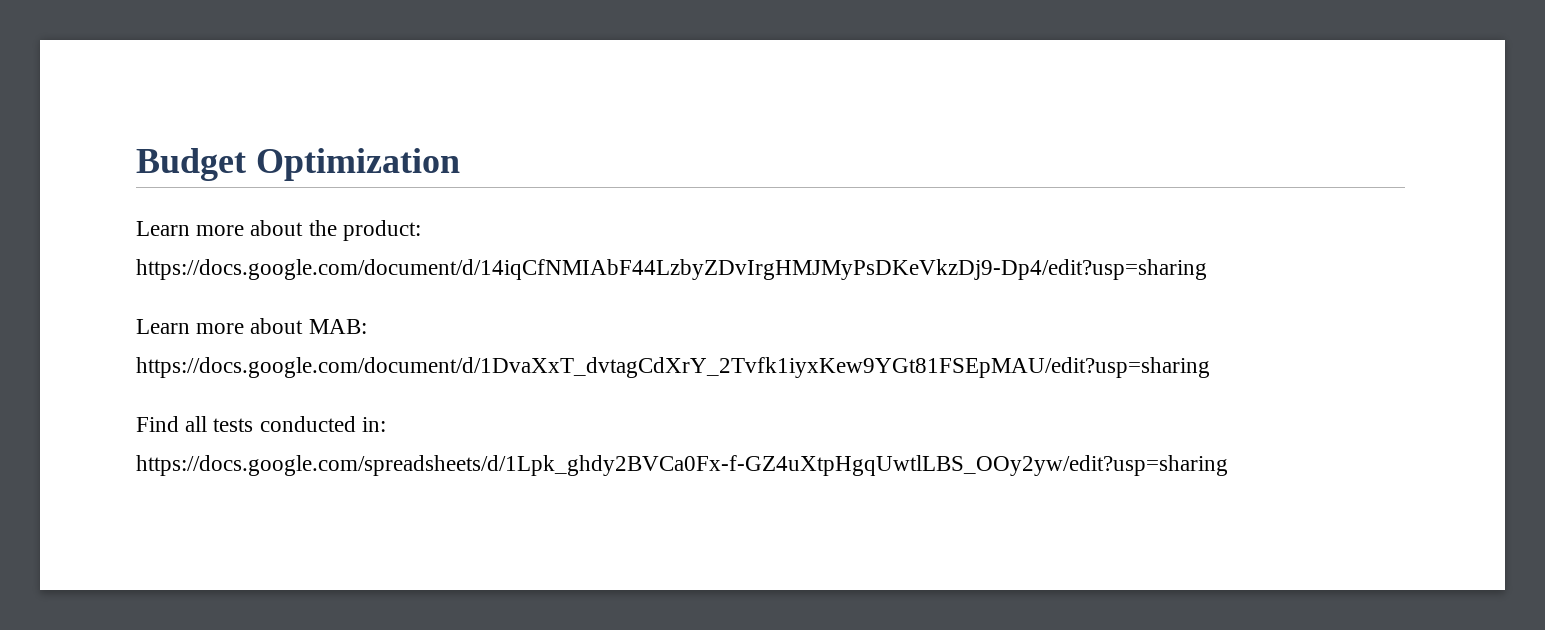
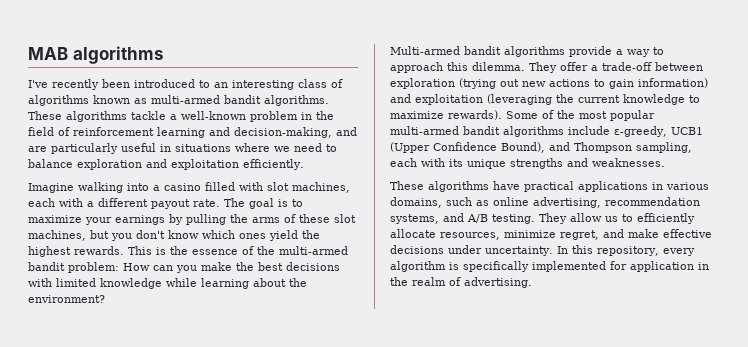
[136,148,460,181] [136,220,421,241] [136,259,1207,280] [136,318,367,334] [136,357,1210,378] [136,416,386,432] [136,455,1228,476] Budget Optimization // Learn more about the product: https://docs.google.com/document/d/14iqCfNMIAbF44LzbyZDvIrgHMJMyPsDKeVkzDj9-Dp4/edit?usp=sharing // Learn more about MAB: https://docs.google.com/document/d/1DvaXxT_dvtagCdXrY_2Tvfk1iyxKew9YGt81FSEpMAU/edit?usp=sharing // Find all tests conducted in: https://docs.google.com/spreadsheets/d/1Lpk_ghdy2BVCa0Fx-f-GZ4uXtpHgqUwtlLBS_OOy2yw/edit?usp=sharing -> [28,46,164,64] [28,79,343,90] [28,95,329,106] [28,111,334,122] [28,127,357,138] [28,143,337,154] [28,159,304,170] [28,182,350,193] [28,198,303,209] [28,214,356,225] [28,230,320,241] [28,246,348,257] [28,262,340,273] [28,278,307,289] [28,295,105,303] [390,46,664,57] [390,62,703,73] [390,78,708,89] [390,94,700,105] [390,110,655,121] [390,126,703,137] [390,142,692,153] [390,158,665,169] [390,181,709,192] [390,197,700,208] [390,213,695,224] [390,229,712,240] [390,245,695,256] [390,261,709,272] [390,277,532,288] MAB algorithms // I've recently been introduced to an interesting class of algorithms known as multi-armed bandit algorithms. These algorithms tackle a well-known problem in the field of reinforcement learning and decision-making, and are particularly useful in situations where we need to balance exploration and exploitation efficiently. // Imagine walking into a casino filled with slot machines, each with a different payout rate. The goal is to maximize your earnings by pulling the arms of these slot machines, but you don't know which ones yield the highest rewards. This is the essence of the multi-armed bandit problem: How can you make the best decisions with limited knowledge while learning about the environment? // Multi-armed bandit algorithms provide a way to approach this dilemma. They offer a trade-off between exploration (trying out new actions to gain information) and exploitation (leveraging the current knowledge to maximize rewards). Some of the most popular multi-armed bandit algorithms include ε-greedy, UCB1 (Upper Confidence Bound), and Thompson sampling, each with its unique strengths and weaknesses. // These algorithms have practical applications in various domains, such as online advertising, recommendation systems, and A/B testing. They allow us to efficiently allocate resources, minimize regret, and make effective decisions under uncertainty. In this repository, every algorithm is specifically implemented for application in the realm of advertising.

